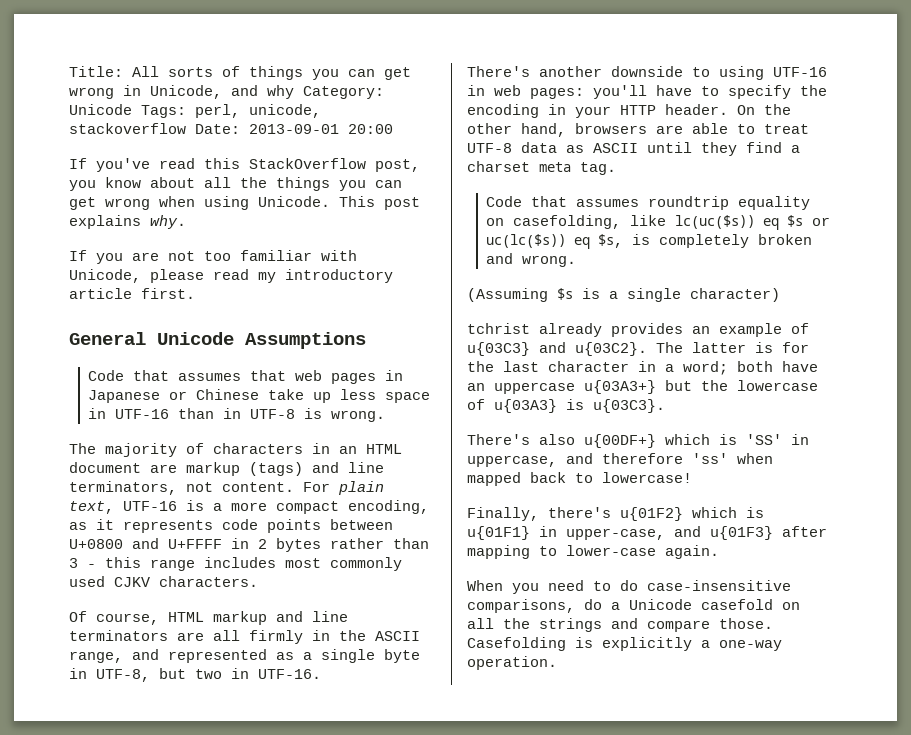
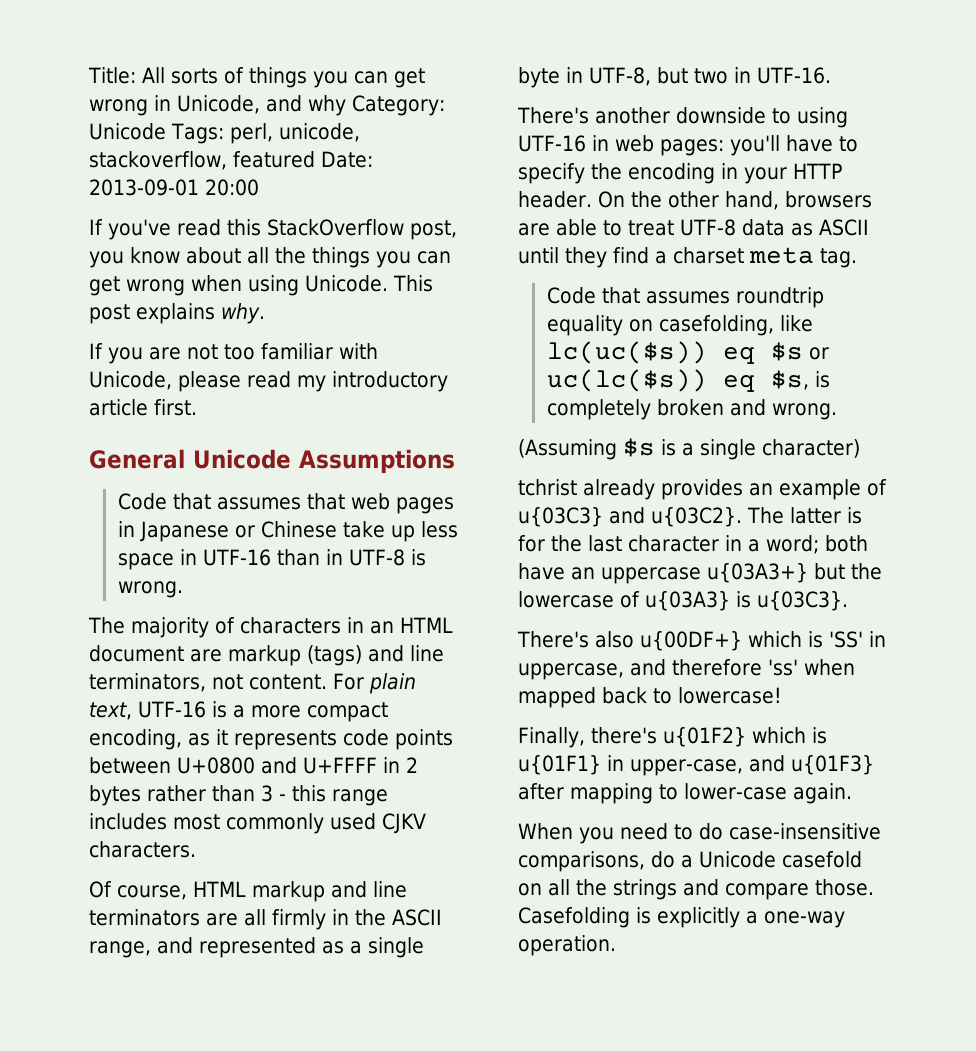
[69,123,186,134] stackoverflow -> [89,151,315,170] stackoverflow, featured

